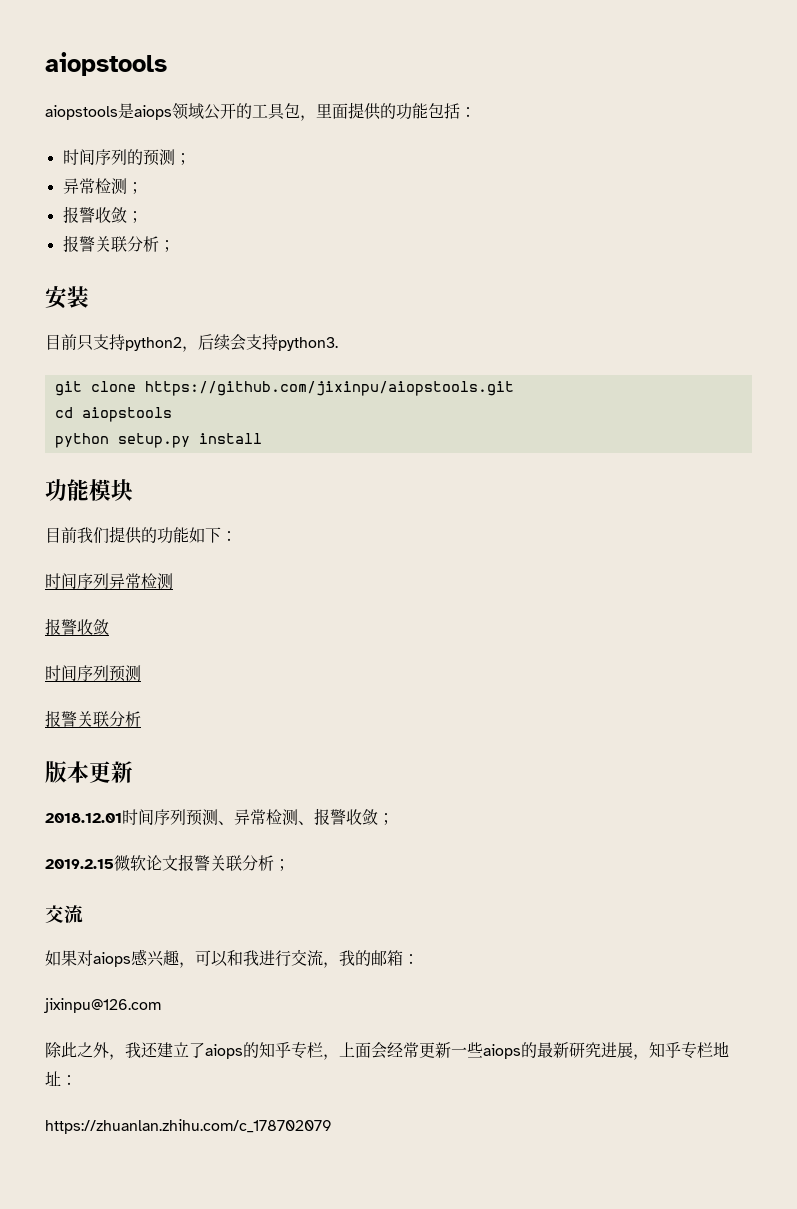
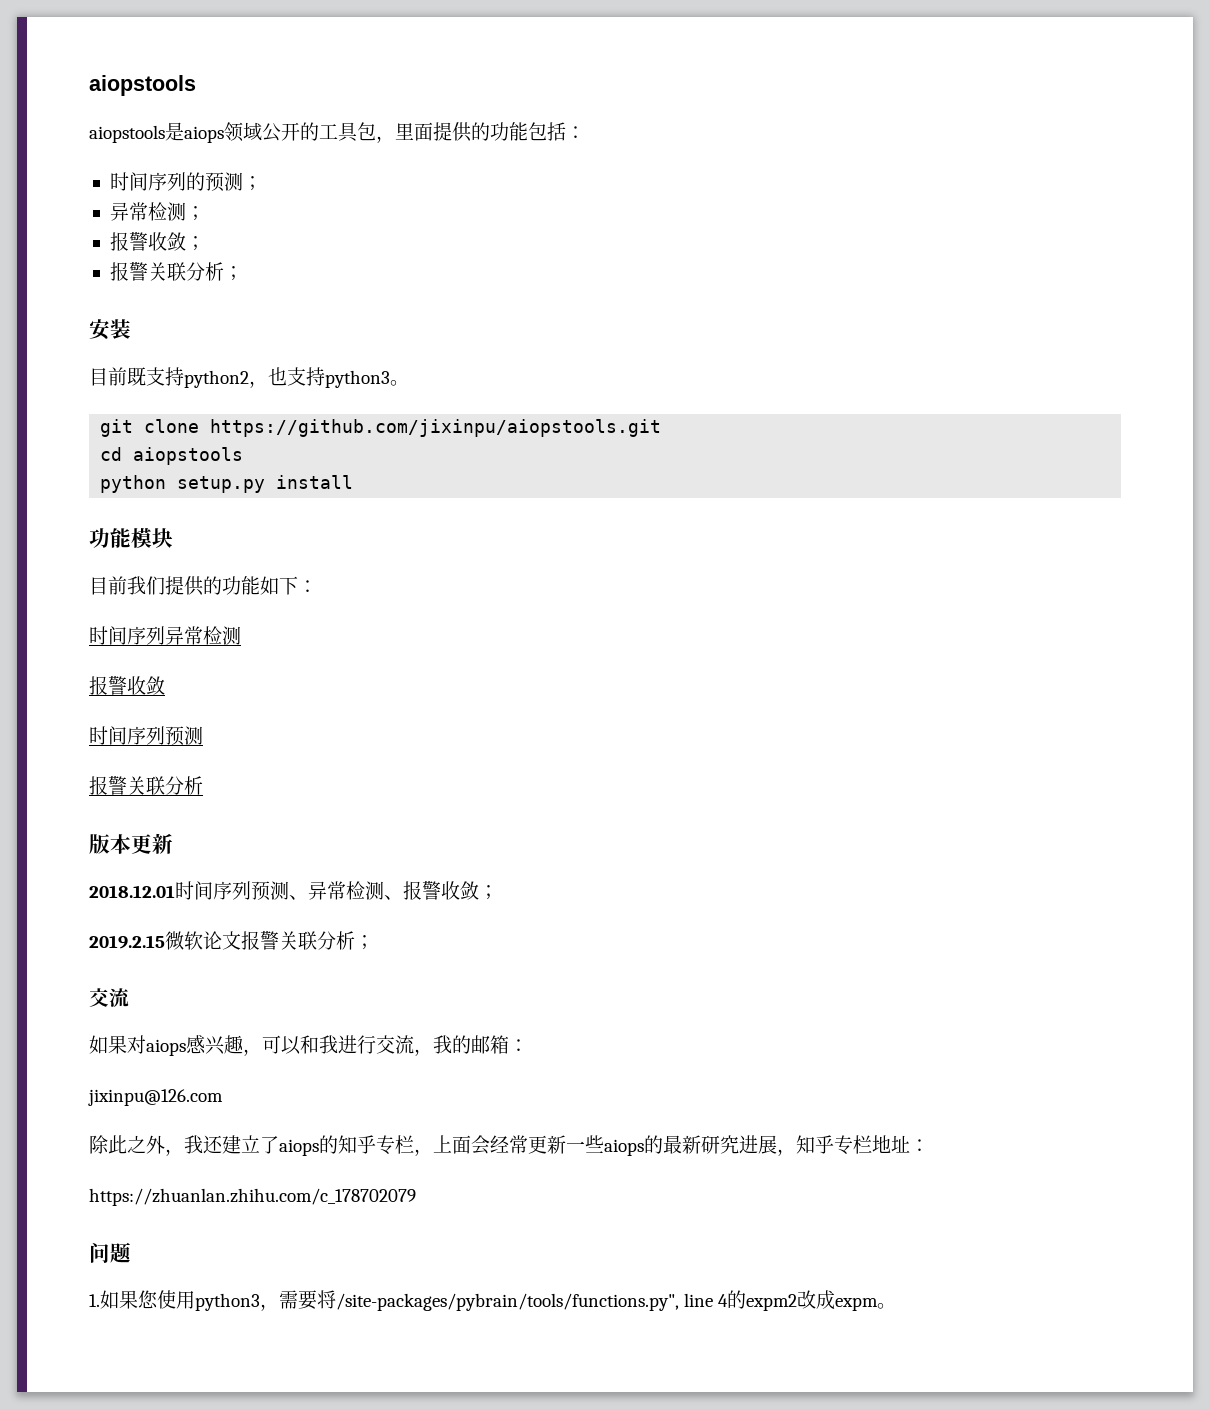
[77,334,93,351] 只 -> [127,367,146,386] 既
[198,334,338,351] 后续会支持python3. -> [268,367,409,388] 也支持python3。
(332, 1126) none -> [89,1242,131,1263] [89,1290,897,1311] // 问题 // 1.如果您使用python3，需要将/site-packages/pybrain/tools/functions.py", line 4的expm2改成expm。

